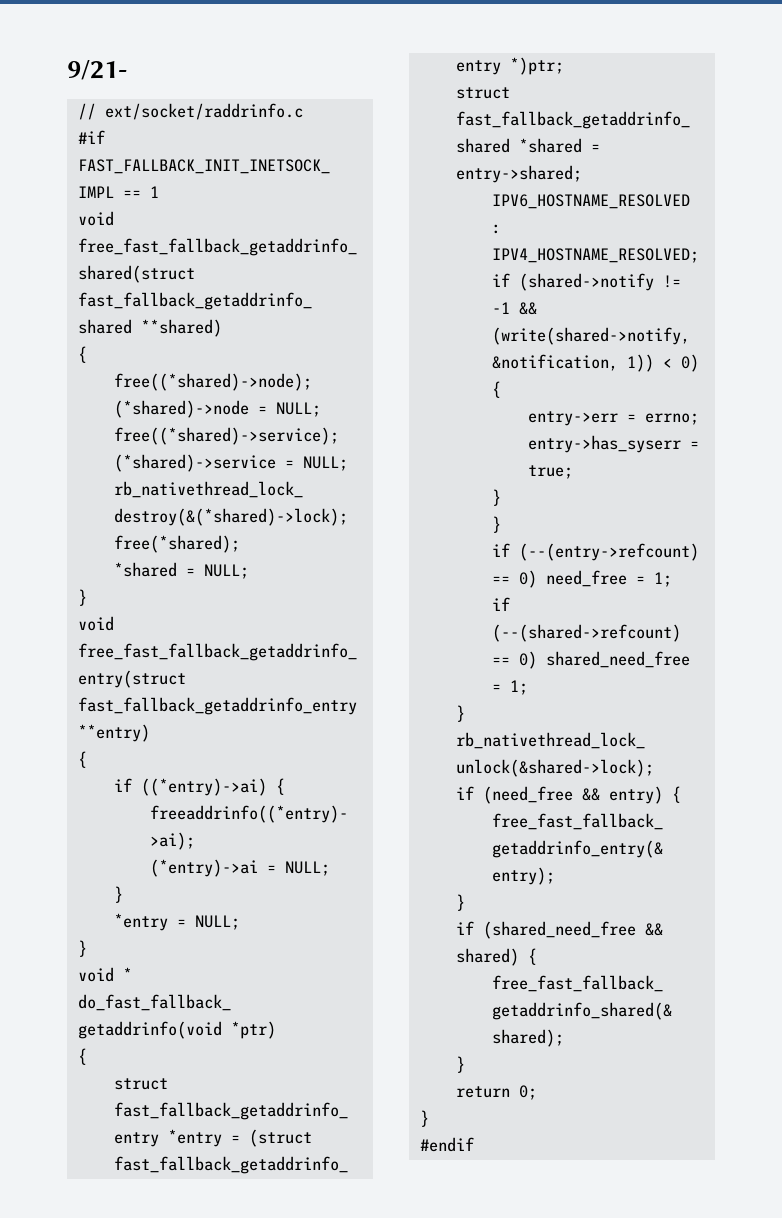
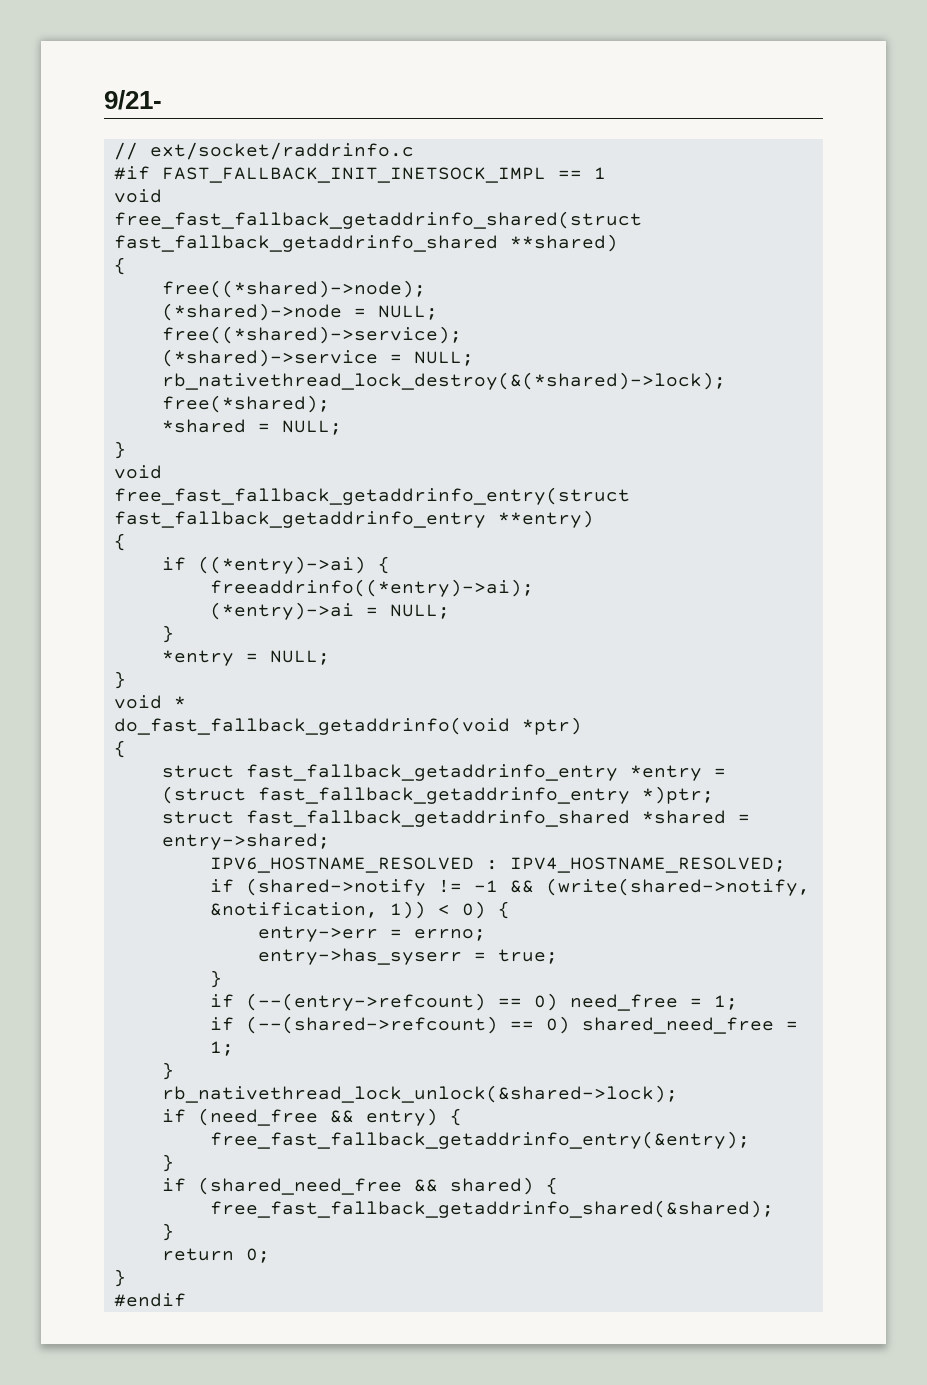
[491,516,501,533] // } -> (222, 979) none

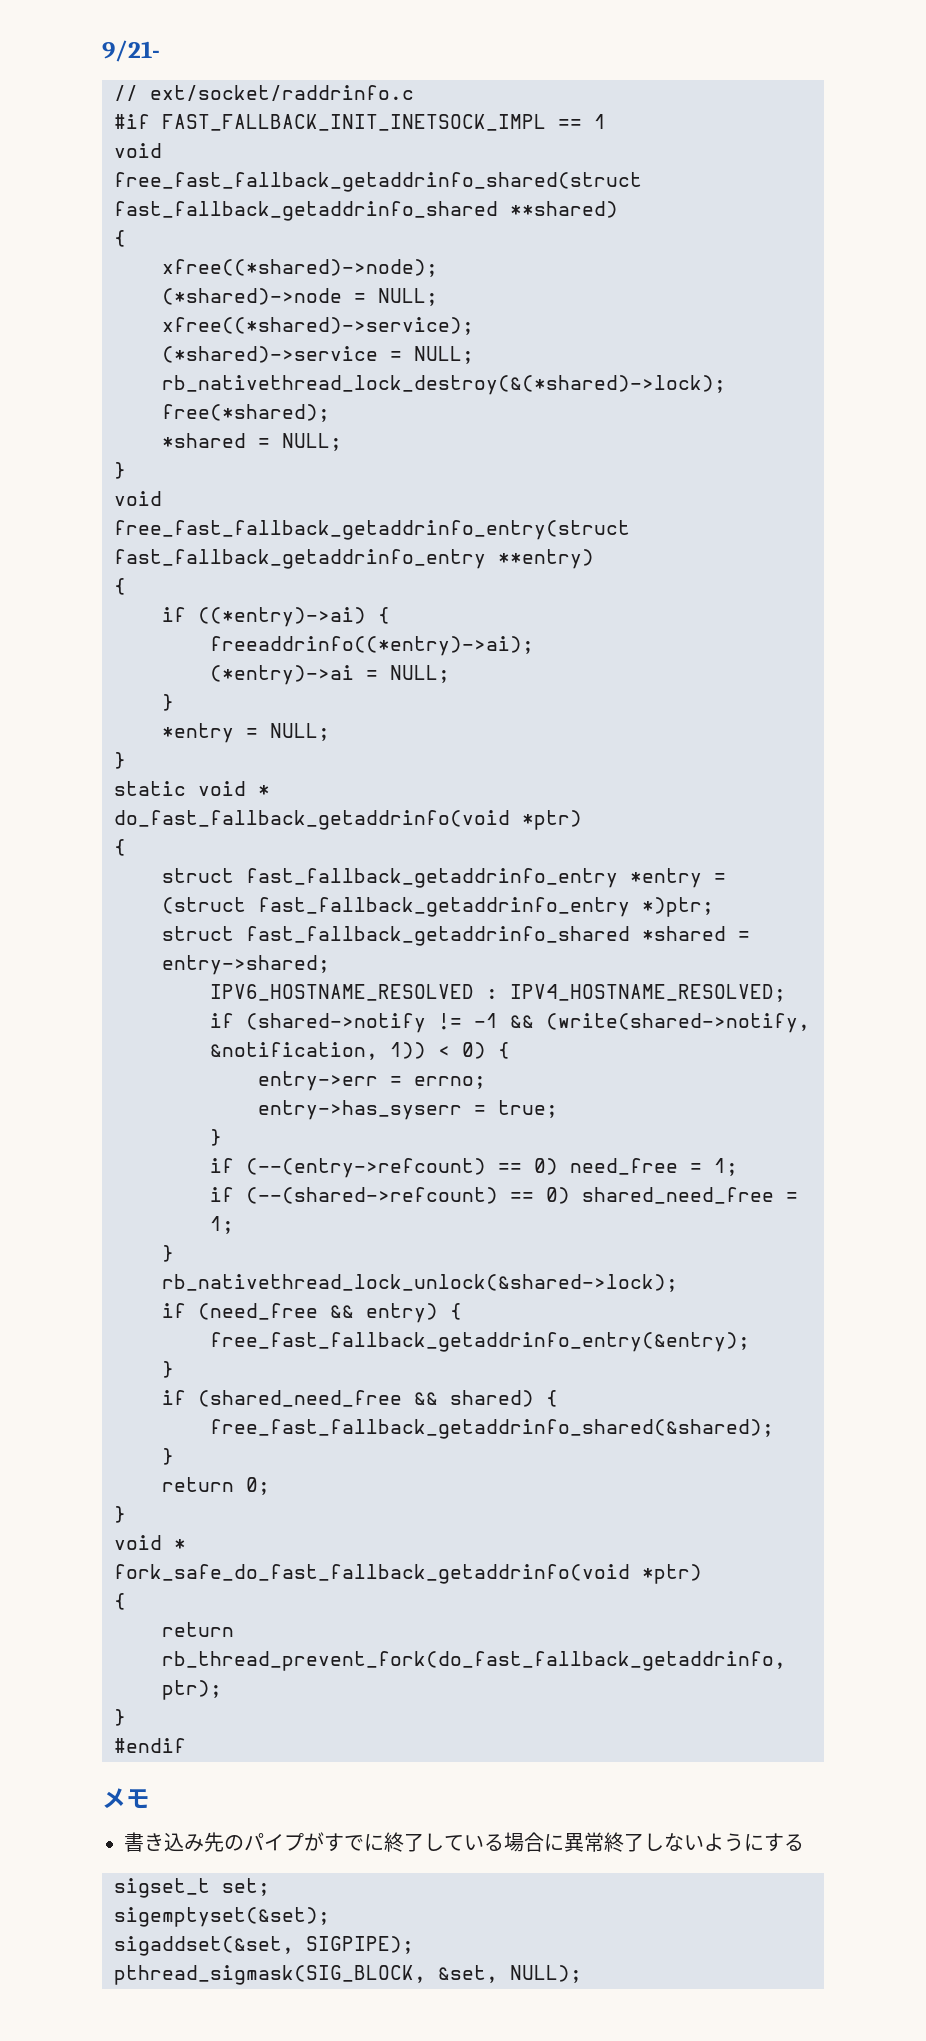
[161,280,426,298] free((*shared)->node); -> [162,259,438,277] xfree((*shared)->node);
[161,326,462,344] free((*shared)->service); -> [162,317,474,335] xfree((*shared)->service);
(126, 680) none -> [114,781,186,796] static
[113,1293,186,1307] #endif -> [114,1535,186,1550] [114,1564,702,1584] [114,1593,126,1610] [162,1622,234,1637] [162,1651,786,1671] [162,1680,222,1700] [114,1709,126,1726] [114,1738,186,1753] [102,1788,150,1809] [124,1832,804,1852] [114,1878,270,1898] [114,1907,330,1927] [114,1936,414,1956] [114,1965,582,1985] void * // fork_safe_do_fast_fallback_getaddrinfo(void *ptr) // { // return rb_thread_prevent_fork(do_fast_fallback_getaddrinfo, ptr); // } // #endif // メモ // 書き込み先のパイプがすでに終了している場合に異常終了しないようにする // sigset_t set; // sigemptyset(&set); // sigaddset(&set, SIGPIPE); // pthread_sigmask(SIG_BLOCK, &set, NULL);

